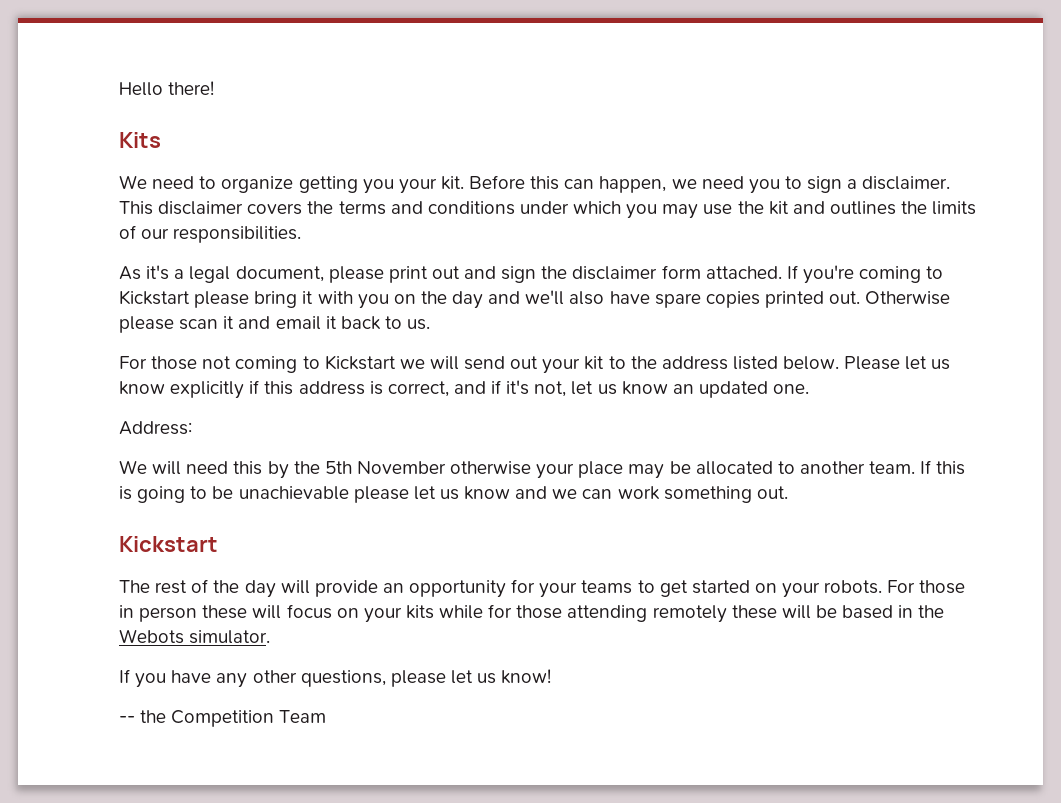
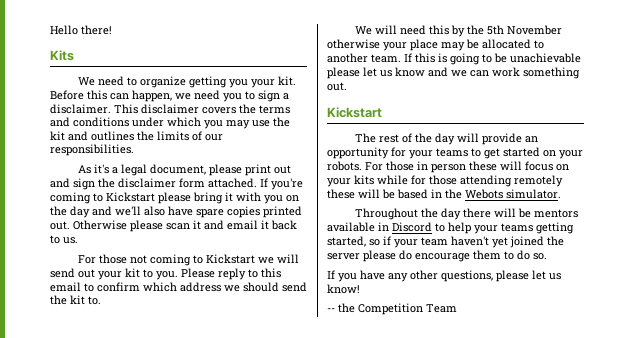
[630,356,951,370] [119,380,810,399] [119,421,192,435] the address listed below. Please let us know explicitly if this address is correct, and if it's not, let us know an updated one. // Address: -> [156,268,281,280] [50,282,307,292] [50,295,101,305] you. Please reply to this email to confirm which address we should send the kit to.
(271, 637) none -> [355,208,579,220] [327,222,574,234] [327,236,564,248] [327,250,547,262] // Throughout the day there will be mentors available in Discord to help your teams getting started, so if your team haven't yet joined the server please do encourage them to do so.

